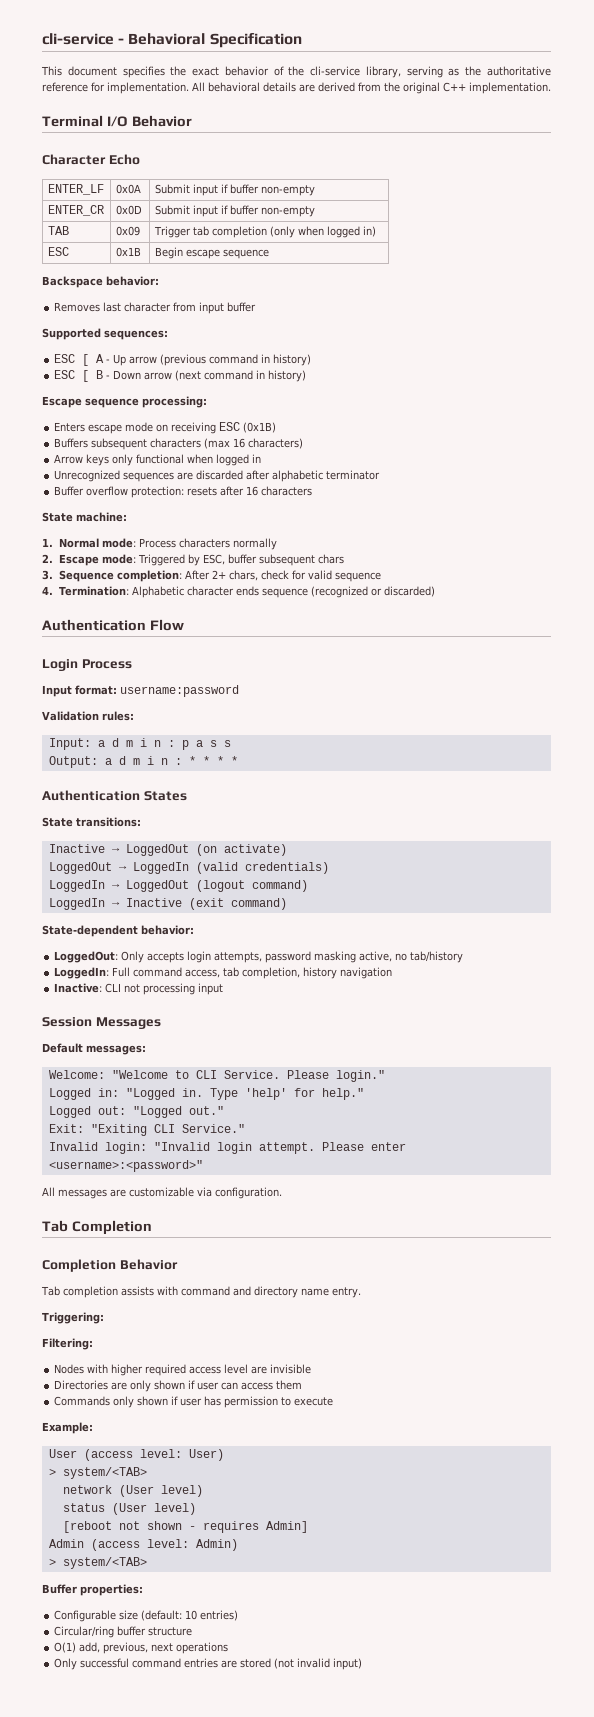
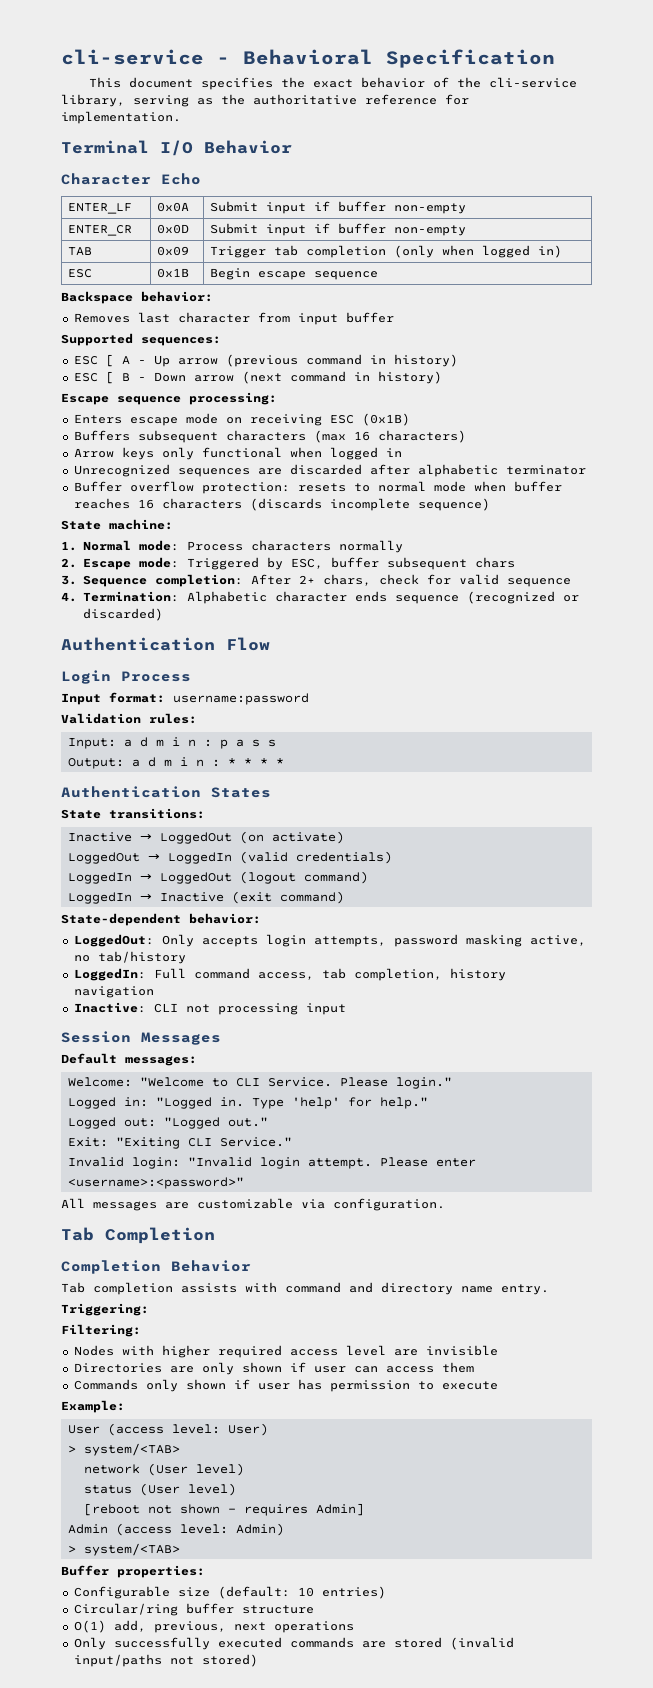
[192,82,551,94] All behavioral details are derived from the original C++ implementation. -> (181, 117) none
[220,486,245,496] after -> [353,481,562,492] [73,498,130,509] to normal mode when buffer reaches
(313, 491) none -> [249,498,490,511] (discards incomplete sequence)
[80,1658,363,1670] successful command entries are stored (not invalid input) -> [113,1637,514,1650] [73,1654,258,1667] successfully executed commands are stored (invalid input/paths not stored)

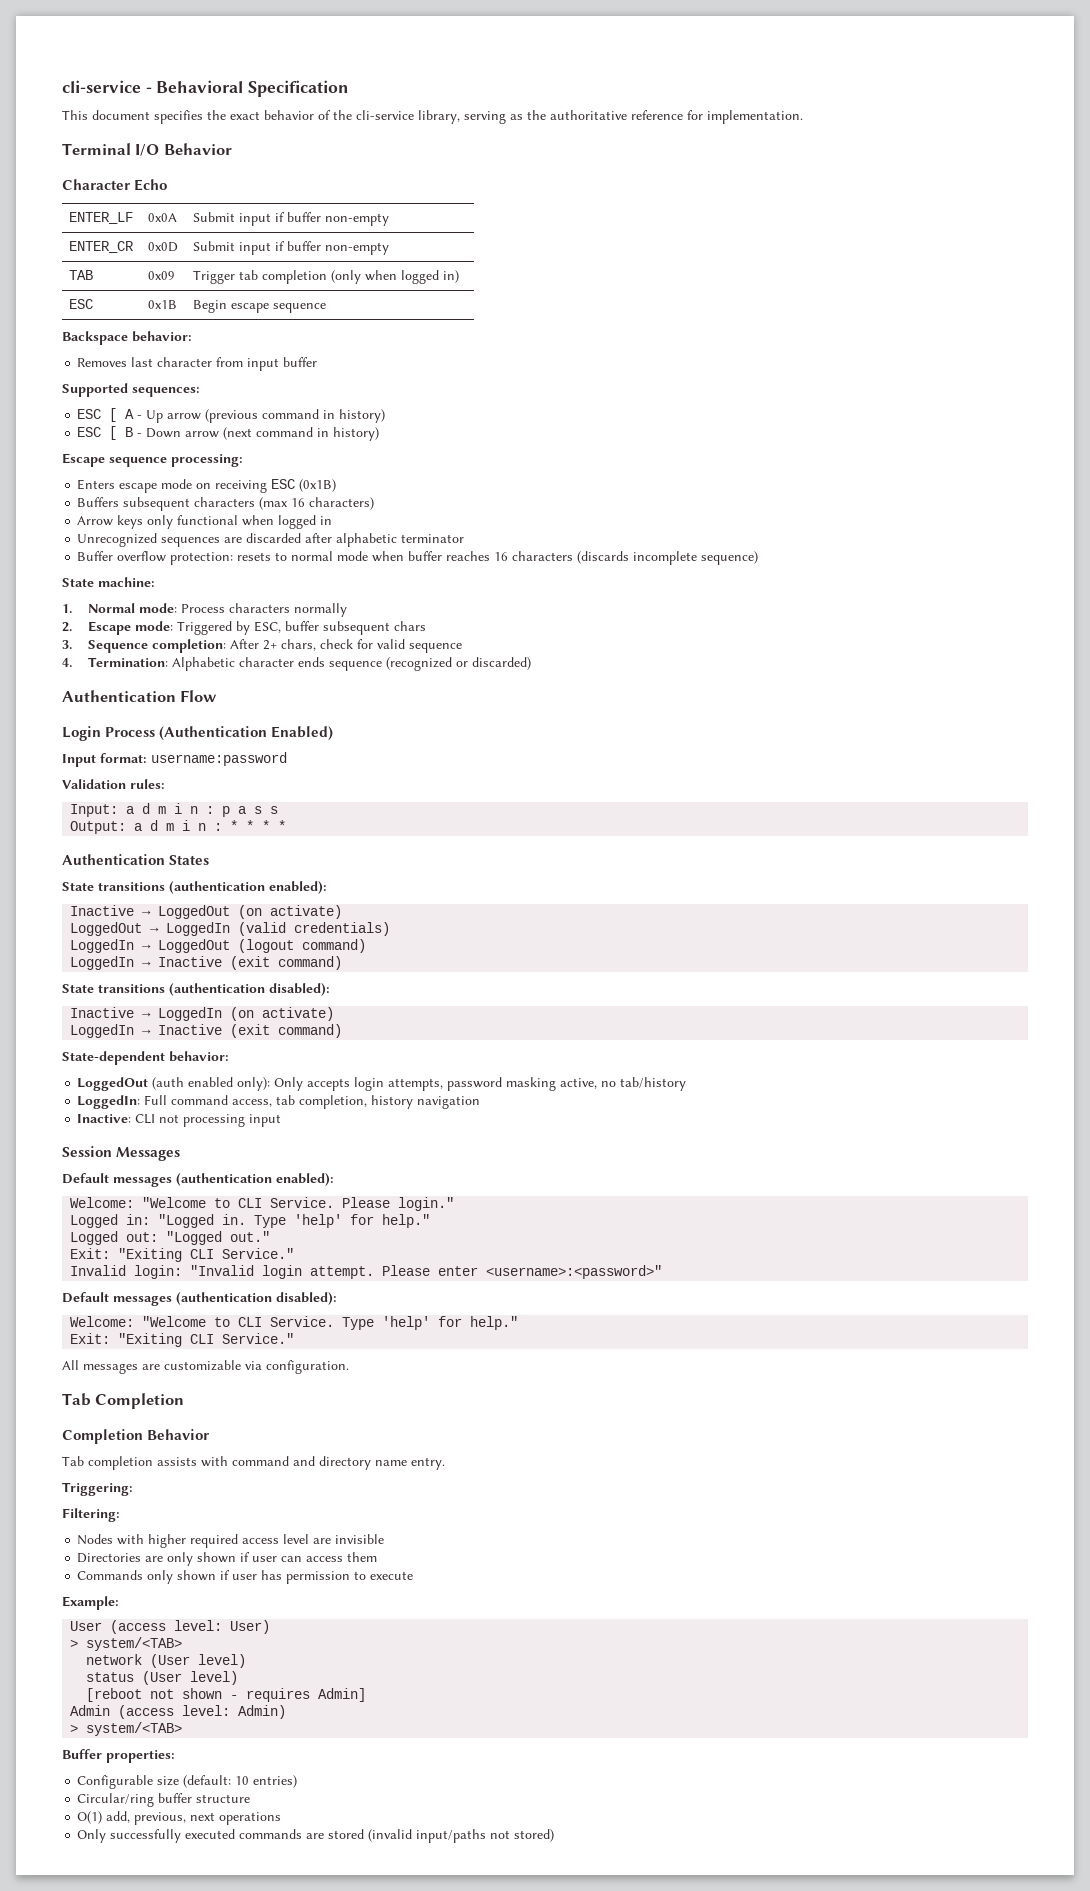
(191, 676) none -> [159,726,334,741] (Authentication Enabled)
[109,808,205,819] transitions: -> [98,881,327,894] transitions (authentication enabled):
[61,913,261,926] [73,934,154,947] State-dependent behavior: // LoggedOut: -> [62,983,330,996] [70,1007,335,1021] [70,1024,343,1038] [62,1051,229,1065] [77,1077,271,1091] State transitions (authentication disabled): // Inactive → LoggedIn (on activate) // LoggedIn → Inactive (exit command) // State-dependent behavior: // LoggedOut (auth enabled only):
[125,1056,197,1066] messages: -> [113,1173,334,1187] messages (authentication enabled):
(244, 1183) none -> [62,1292,337,1306] [70,1316,519,1330] [70,1333,295,1347] // Default messages (authentication disabled): // Welcome: "Welcome to CLI Service. Type 'help' for help." // Exit: "Exiting CLI Service."

